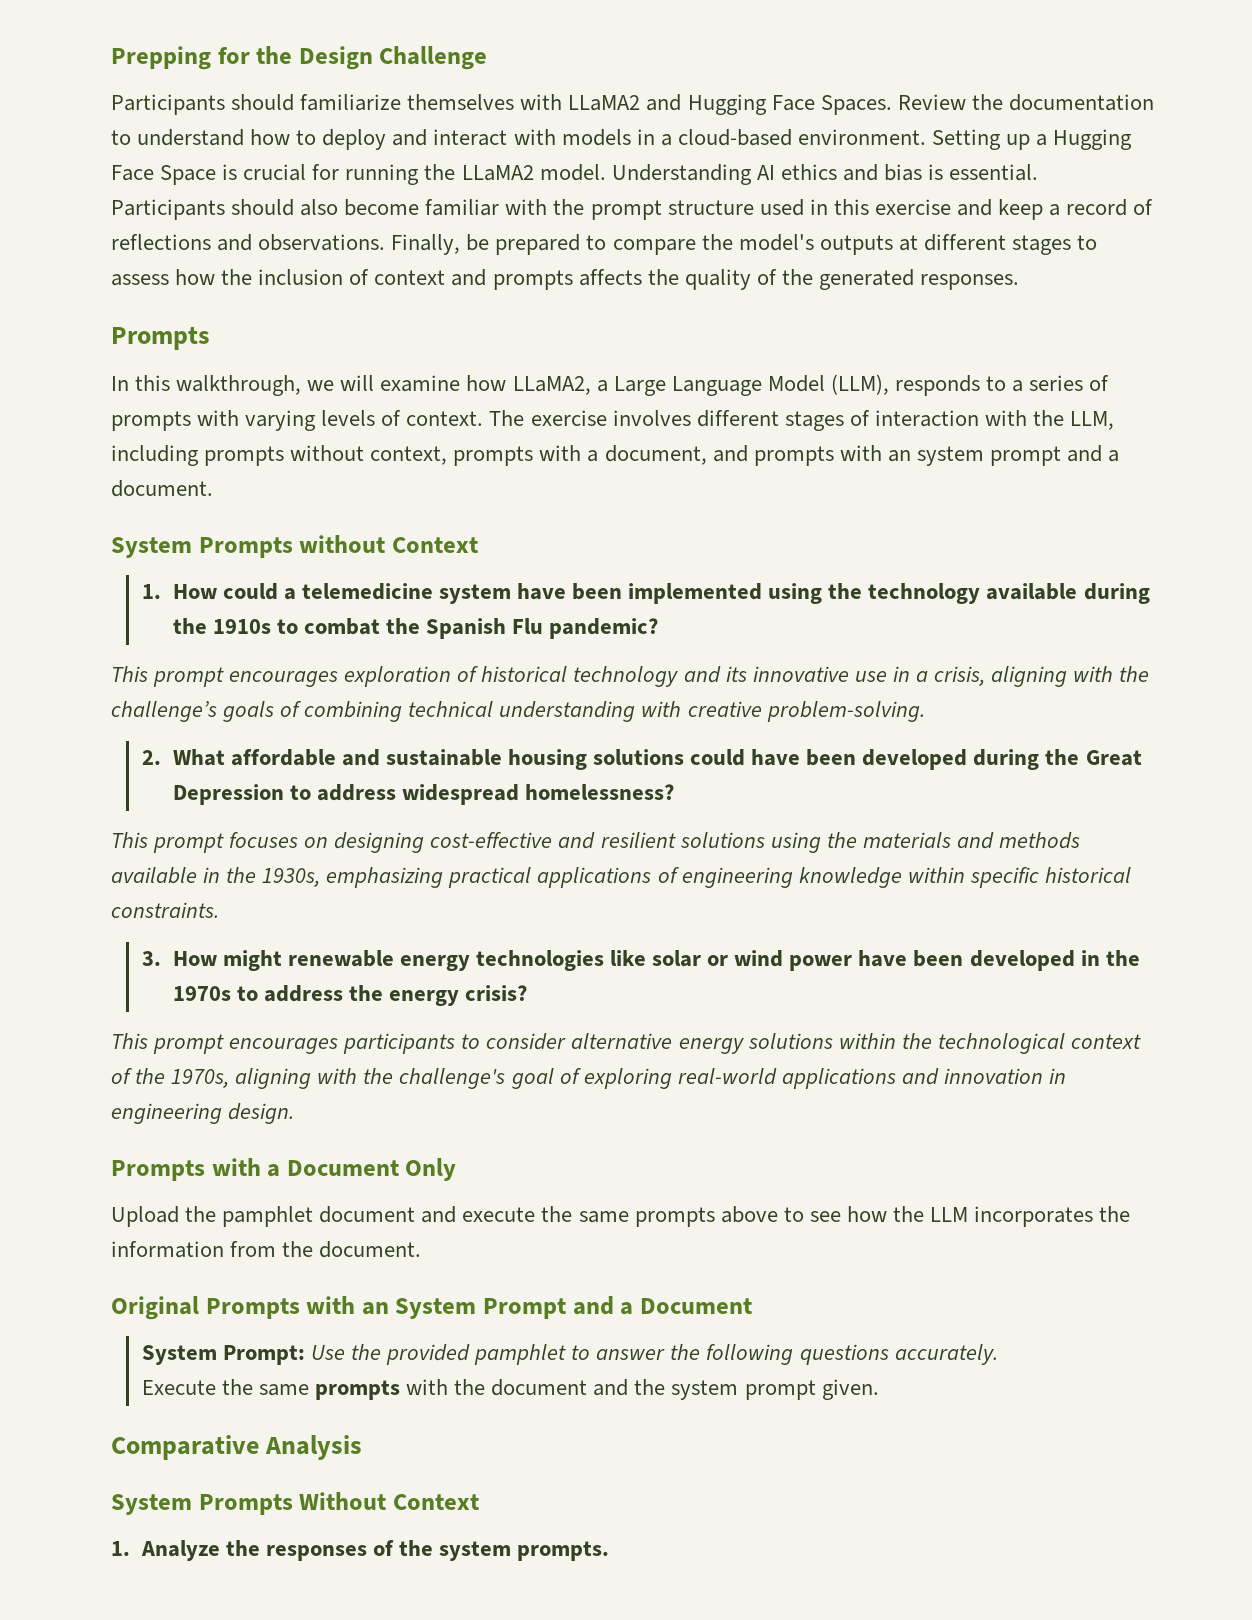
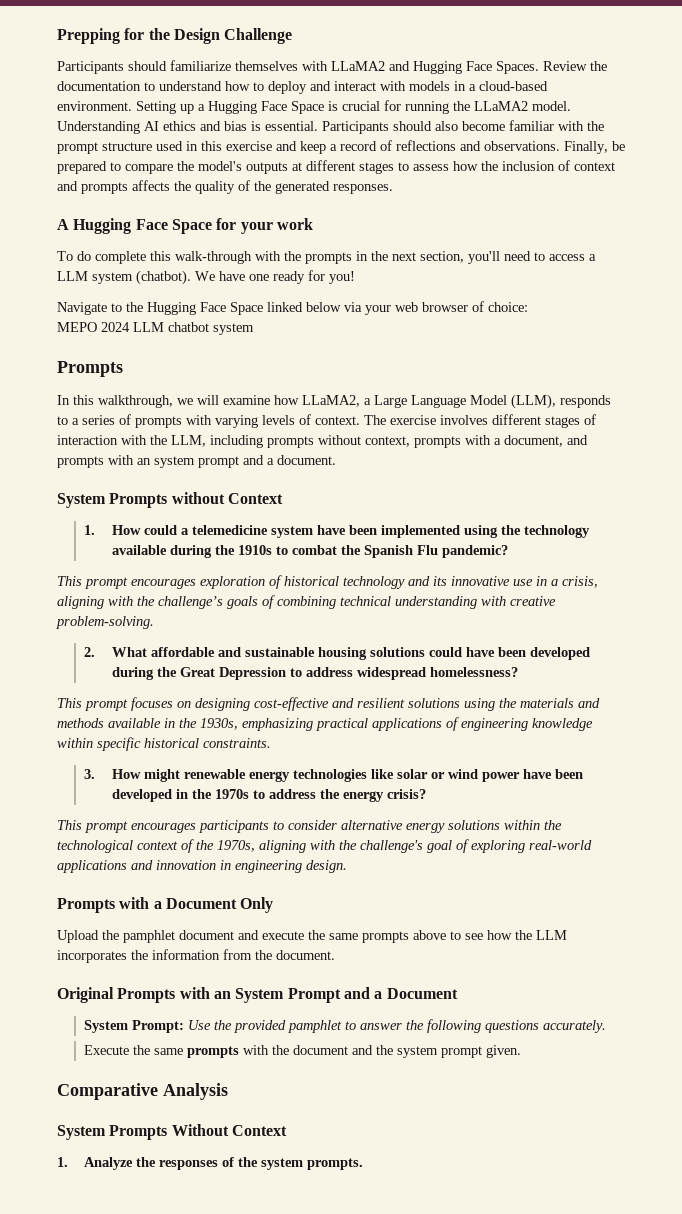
(1020, 282) none -> [57,218,313,234] [57,251,596,264] [57,270,355,285] [57,301,528,315] [57,322,254,335] // A Hugging Face Space for your work // To do complete this walk-through with the prompts in the next section, you'll need to access a LLM system (chatbot). We have one ready for you! // Navigate to the Hugging Face Space linked below via your web browser of choice: // MEPO 2024 LLM chatbot system

